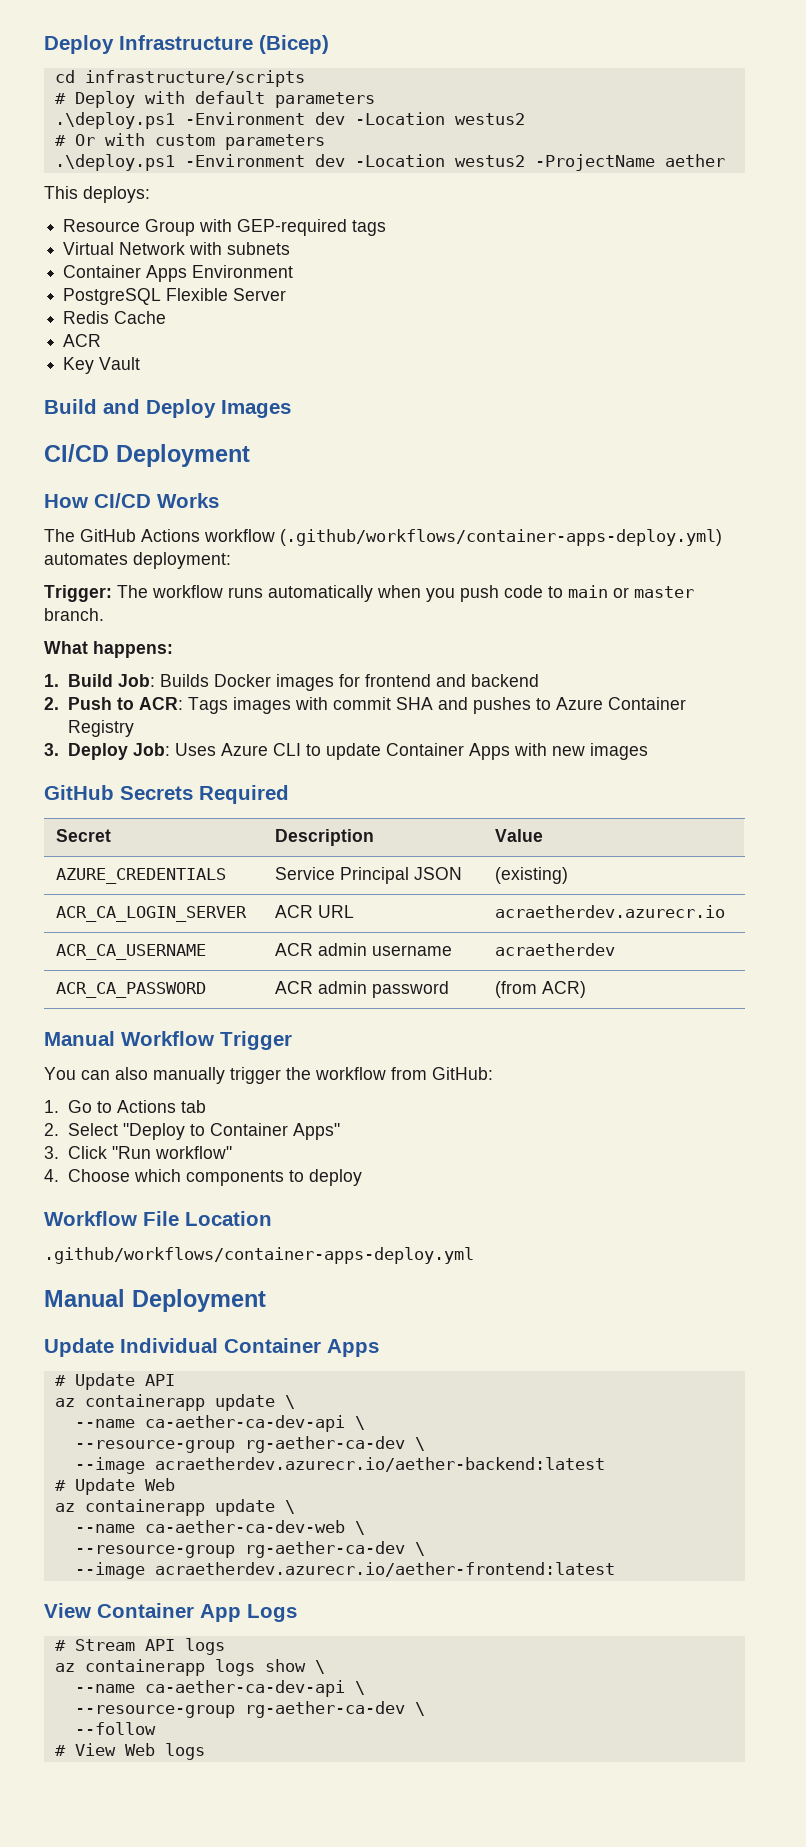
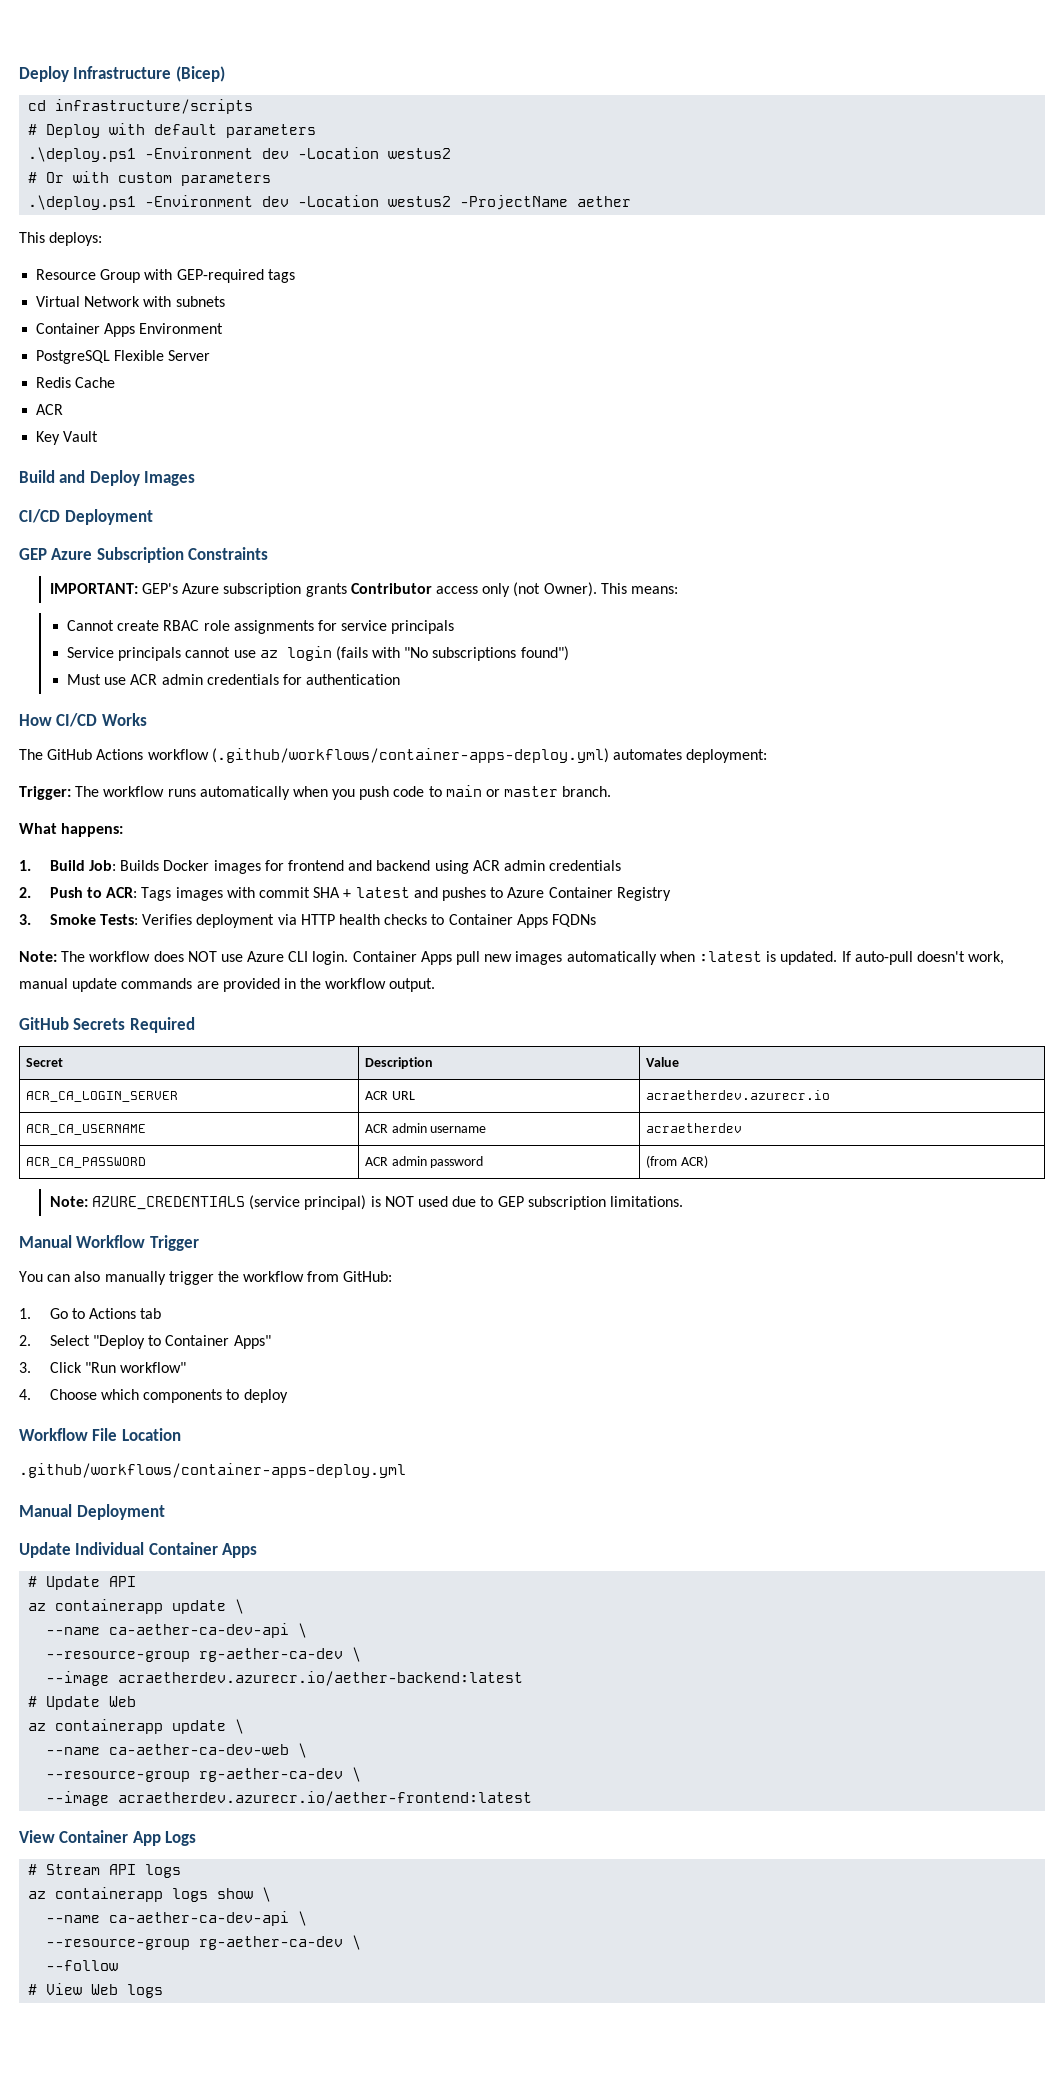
(250, 455) none -> [19,547,269,563] [49,582,678,597] [66,620,455,634] [66,646,569,661] [66,674,401,685] // GEP Azure Subscription Constraints // IMPORTANT: GEP's Azure subscription grants Contributor access only (not Owner). This means: // Cannot create RBAC role assignments for service principals // Service principals cannot use az login (fails with "No subscriptions found") // Must use ACR admin credentials for authentication
(540, 680) none -> [434,860,622,874] using ACR admin credentials
(434, 703) none -> [343,887,410,898] + latest
[68,743,548,760] Deploy Job: Uses Azure CLI to update Container Apps with -> [49,914,596,928] [19,951,481,965] Smoke Tests: Verifies deployment via HTTP health checks to Container Apps FQDNs // Note: The workflow does NOT use Azure CLI login. Container Apps pull
(649, 751) none -> [566,951,1005,965] [19,978,436,992] automatically when :latest is updated. If auto-pull doesn't work, manual update commands are provided in the workflow output.
[56,868,227,884] [275,867,463,884] [495,867,569,884] // AZURE_CREDENTIALS | Service Principal JSON | (existing) -> (679, 1062) none
(587, 989) none -> [49,1195,683,1210] // Note: AZURE_CREDENTIALS (service principal) is NOT used due to GEP subscription limitations.

